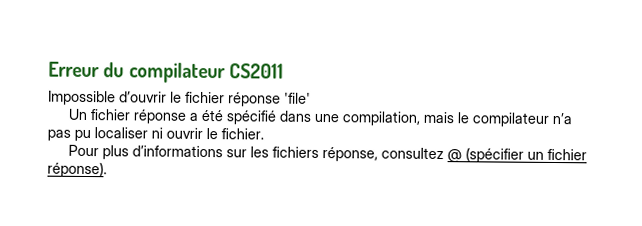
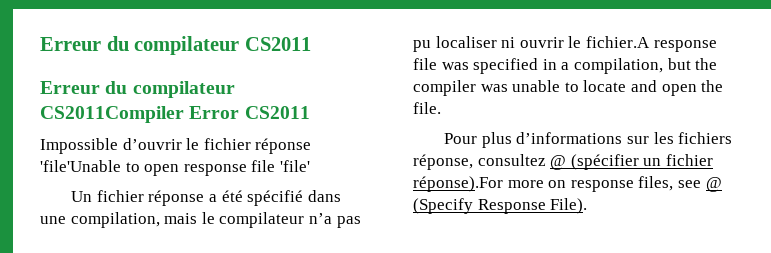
(284, 71) none -> [40,81,235,98] [40,106,310,123] // Erreur du compilateur CS2011Compiler Error CS2011
(281, 99) none -> [40,160,276,176] 'file'Unable to open response file
[221,128,264,140] fichier. -> [585,36,717,52] [413,58,718,74] [413,80,724,96] [413,102,441,114] fichier.A response file was specified in a compilation, but the compiler was unable to locate and open the file.
[47,161,107,178] réponse). -> [413,176,722,192] [413,198,588,214] réponse).For more on response files, see @ (Specify Response File).

